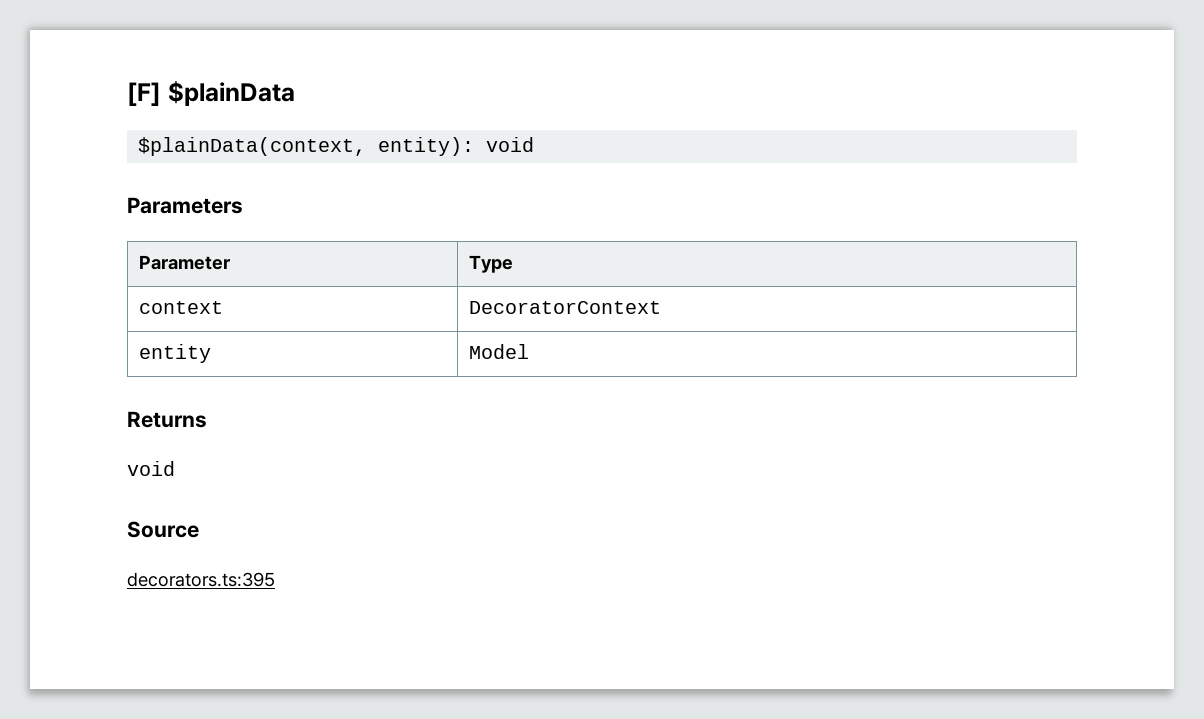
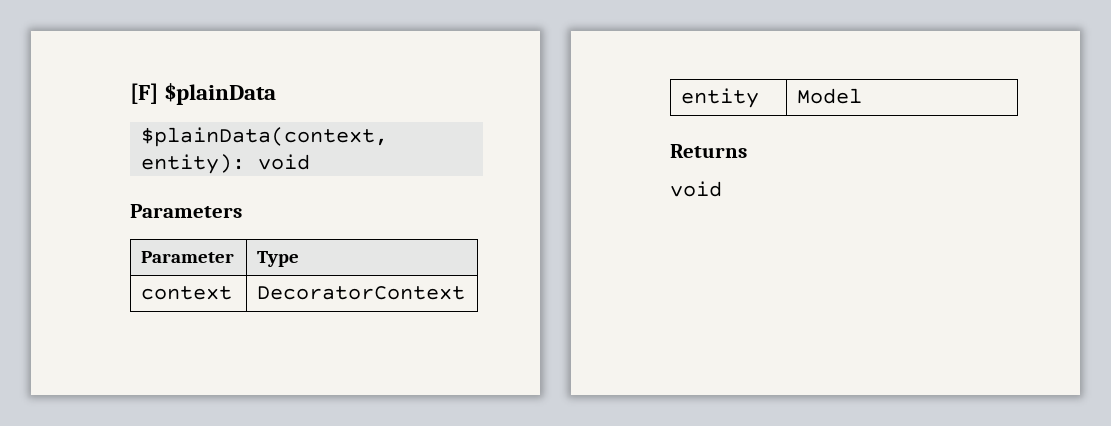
[127,521,199,538] [127,572,275,587] // Source // decorators.ts:395 -> (722, 189) none

